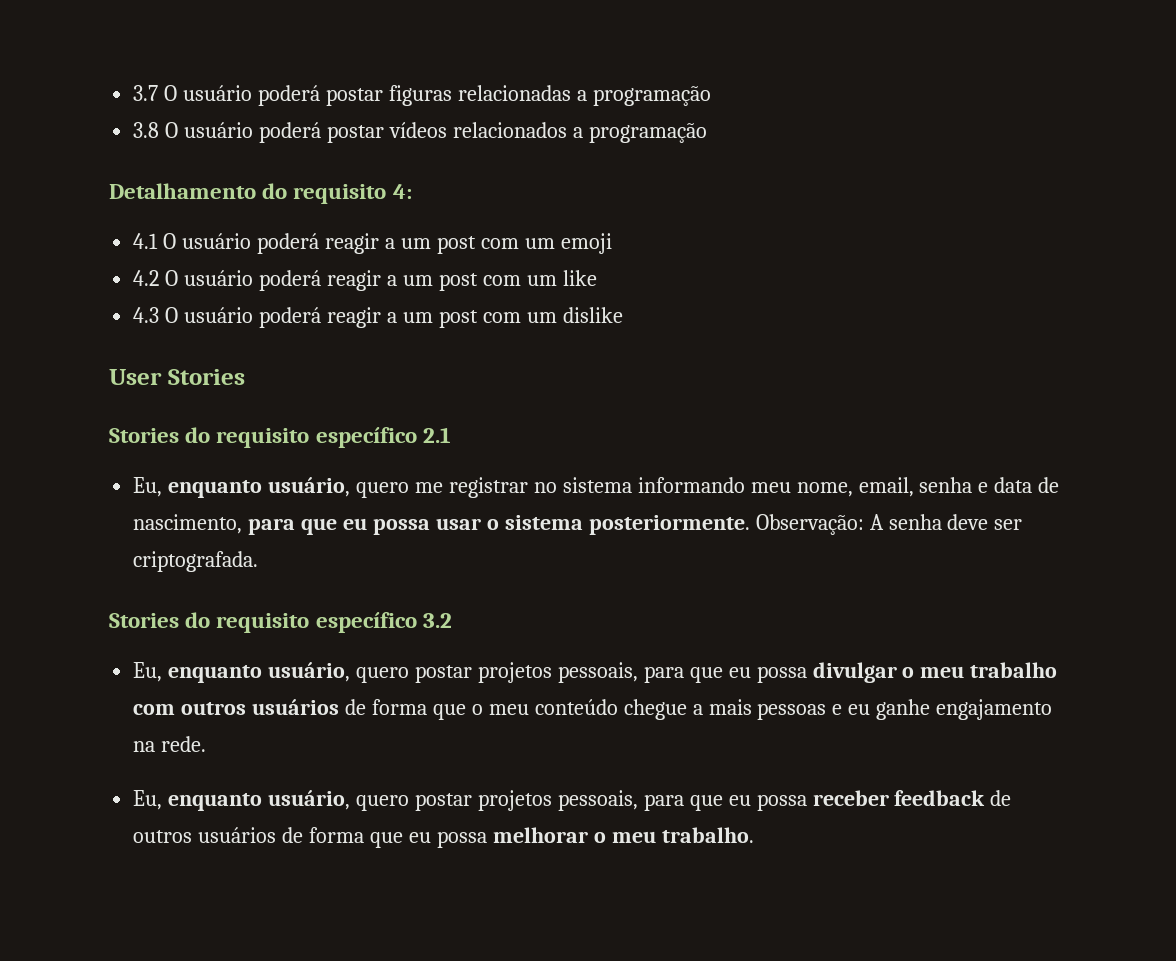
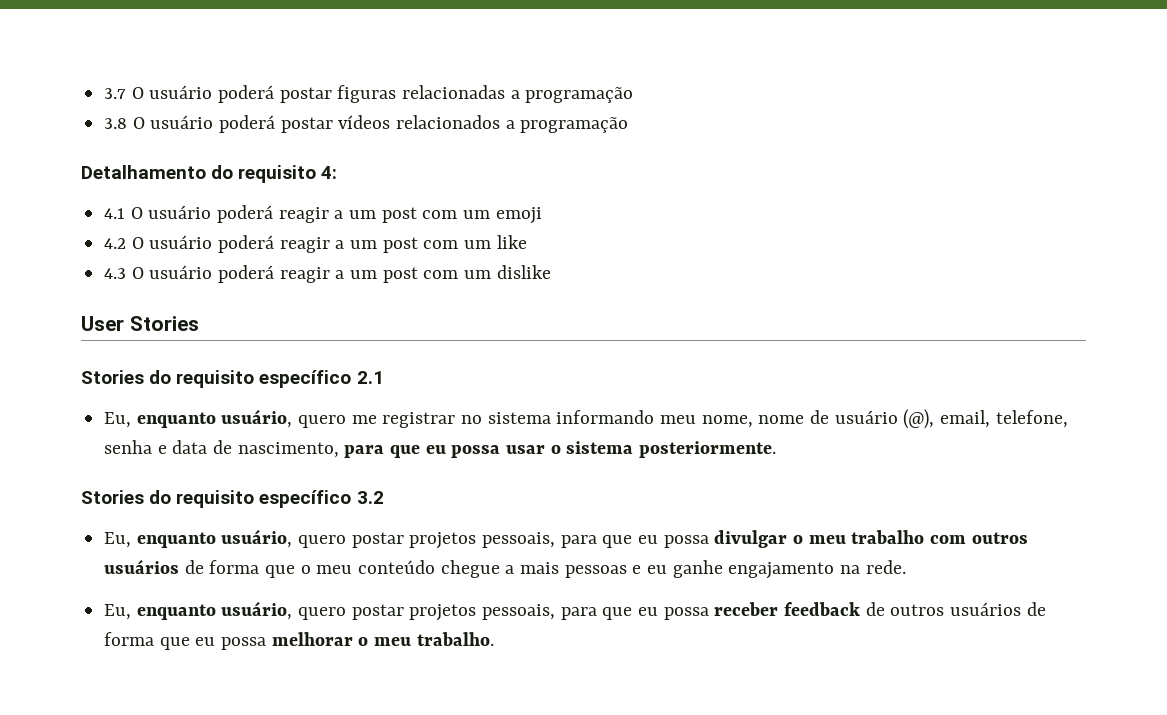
[858,477,914,497] email, -> [758,409,1068,429] nome de usuário (@), email, telefone,
[755,514,1023,535] [133,551,259,572] Observação: A senha deve ser criptografada. -> (777, 449) none

